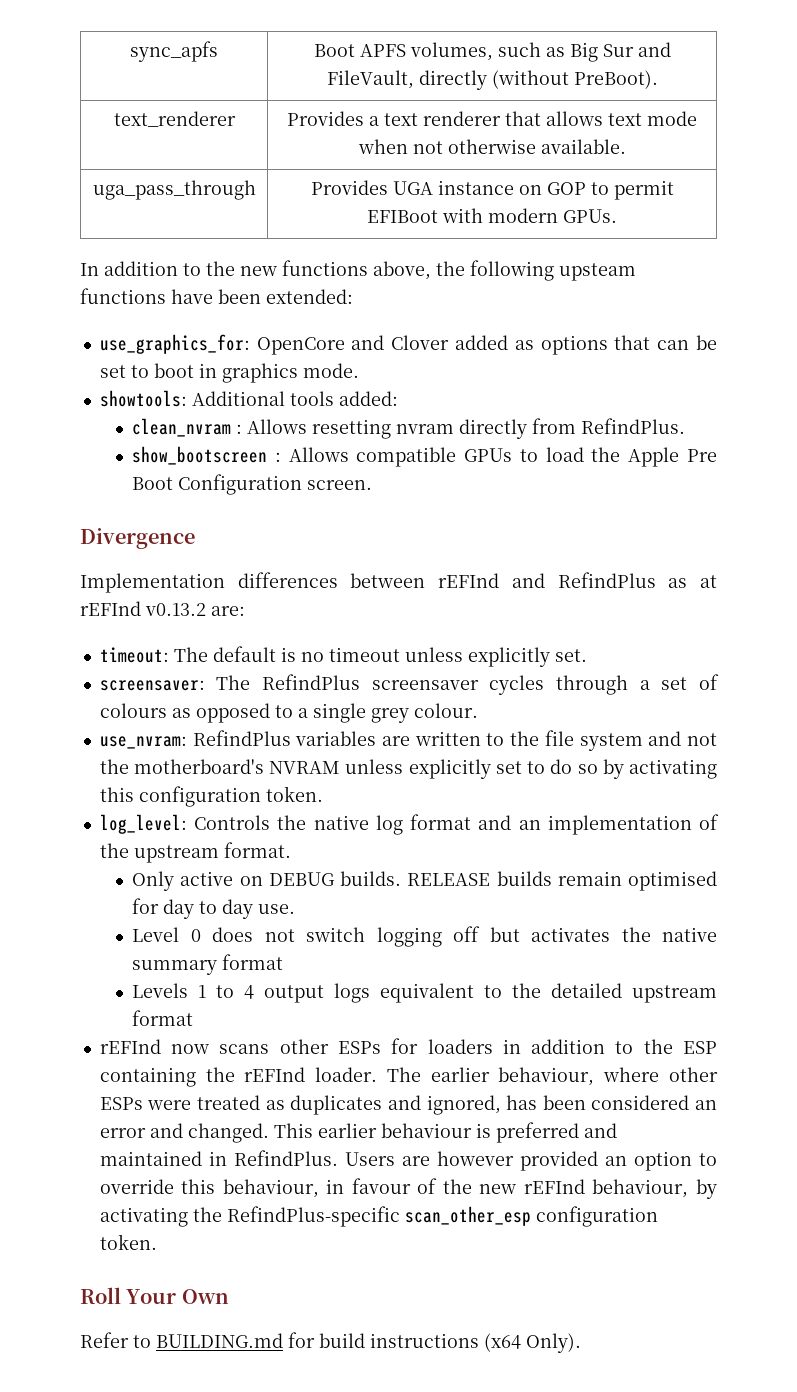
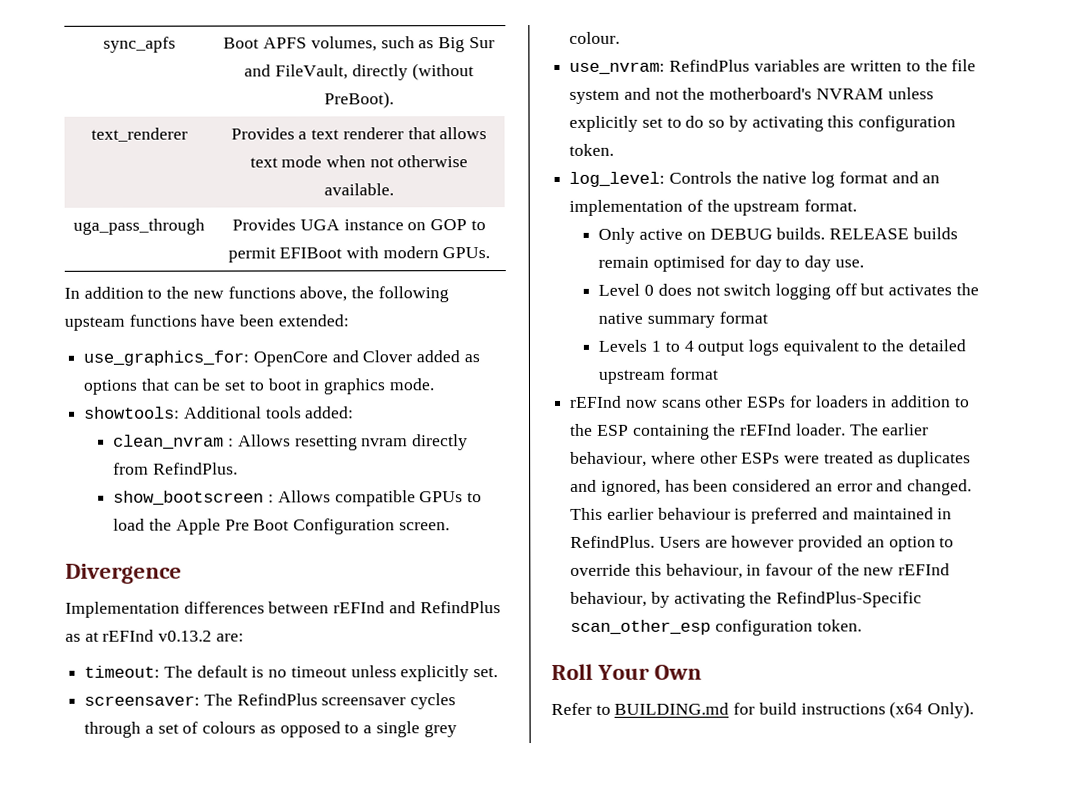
[226,1206,400,1227] RefindPlus-specific -> [776,591,923,608] RefindPlus-Specific

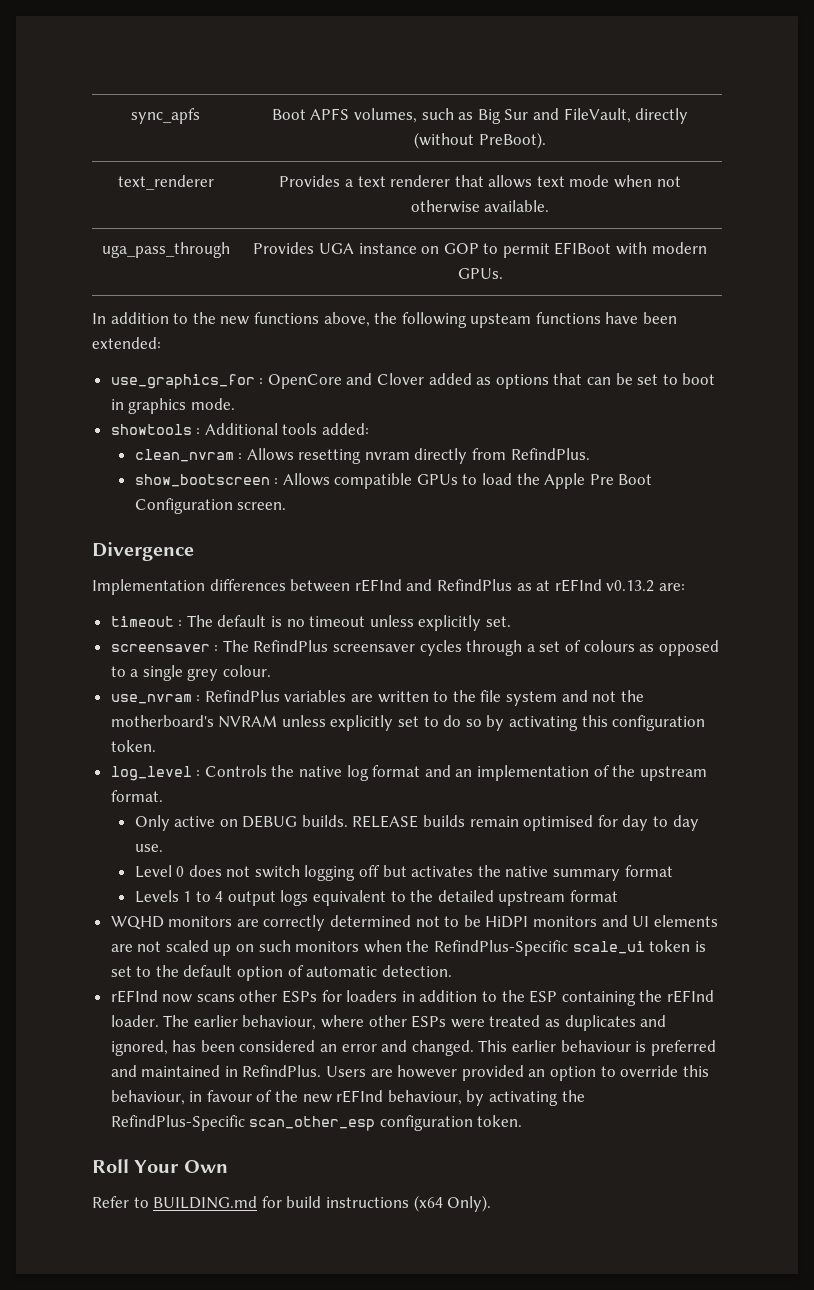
[83,350,250,366] use_graphics_for: -> [110,374,264,389] use_graphics_for :
[84,406,181,419] showtools: -> [110,424,201,435] showtools :
[84,665,161,678] timeout: -> [110,616,183,627] timeout :
[84,695,201,706] screensaver: -> [110,644,219,652] screensaver :
[569,61,666,75] use_nvram: -> [110,694,201,704] use_nvram :
[569,171,666,187] log_level: -> [110,766,201,781] log_level :
(719, 373) none -> [110,915,718,931] [110,940,706,956] [110,965,452,981] // WQHD monitors are correctly determined not to be HiDPI monitors and UI elements are not scaled up on such monitors when the RefindPlus-Specific scale_ui token is set to the default option of automatic detection.

